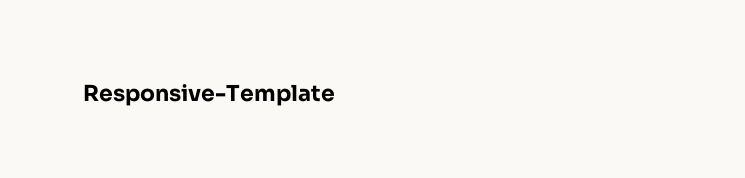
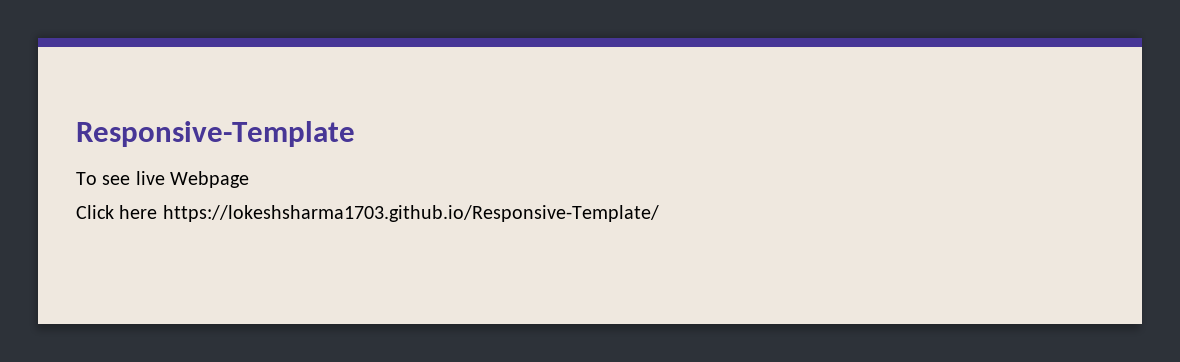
(335, 95) none -> [76,171,250,188] [76,205,659,222] // To see live Webpage // Click here https://lokeshsharma1703.github.io/Responsive-Template/

